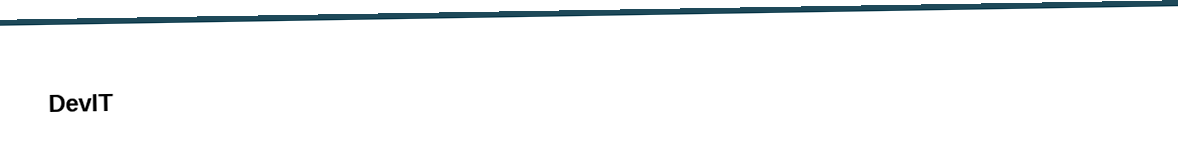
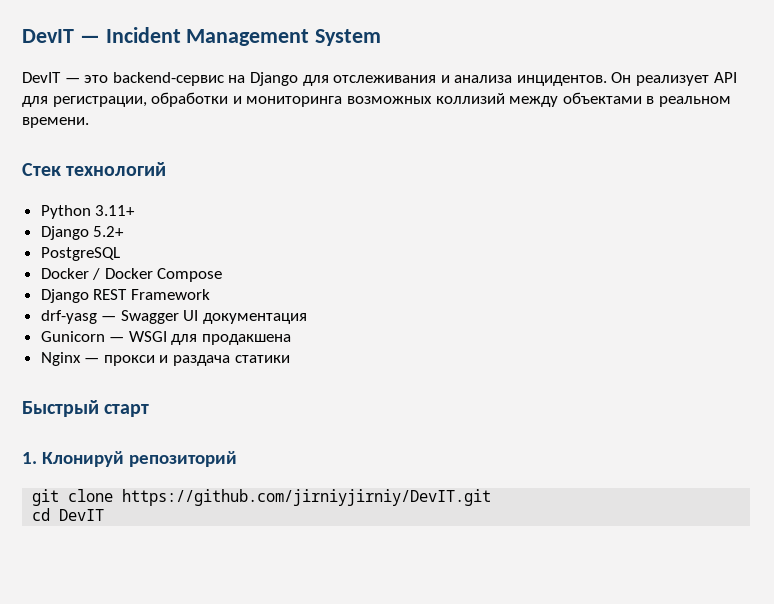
[48,93,114,112] DevIT -> [22,27,382,46] [22,72,737,86] [22,92,731,107] [22,117,89,128] [22,162,167,176] [40,205,136,219] [40,226,125,240] [40,247,120,261] [40,268,223,282] [40,289,210,303] [40,310,308,324] [40,331,292,345] [40,352,290,366] [22,400,150,417] [22,451,237,467] [32,489,492,506] [32,508,105,521] DevIT — Incident Management System // DevIT — это backend-сервис на Django для отслеживания и анализа инцидентов. Он реализует API для регистрации, обработки и мониторинга возможных коллизий между объектами в реальном времени. // Стек технологий // Python 3.11+ // Django 5.2+ // PostgreSQL // Docker / Docker Compose // Django REST Framework // drf-yasg — Swagger UI документация // Gunicorn — WSGI для продакшена // Nginx — прокси и раздача статики // Быстрый старт // 1. Клонируй репозиторий // git clone https://github.com/jirniyjirniy/DevIT.git // cd DevIT

